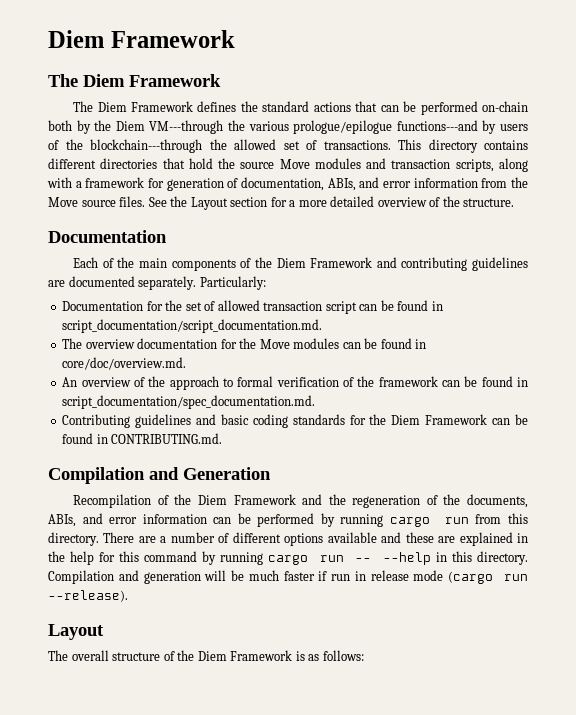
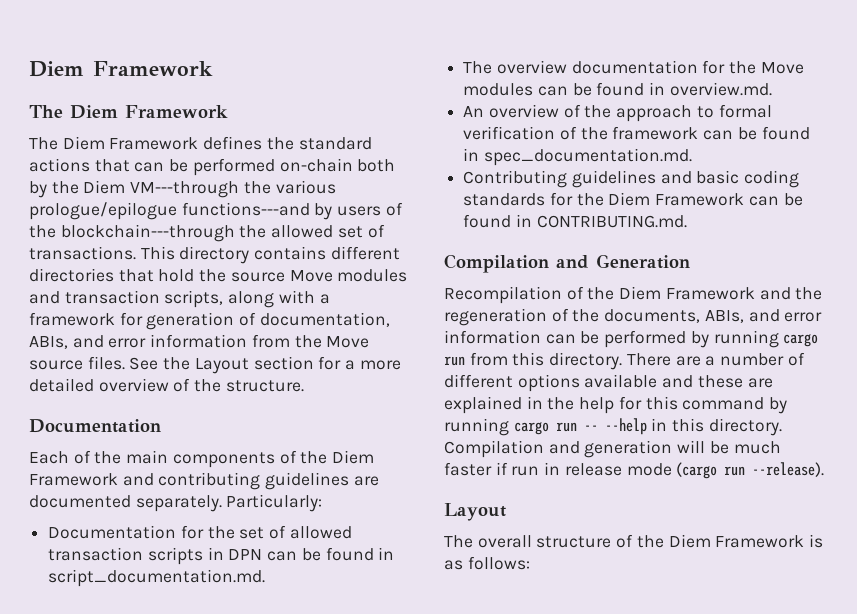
[325,300,443,314] [62,319,323,333] script can be found in script_documentation/script_documentation.md. -> [147,547,395,565] [48,569,266,587] scripts in DPN can be found in script_documentation.md.
[62,357,187,370] core/doc/overview.md. -> [669,82,772,96] overview.md.
[62,395,316,409] script_documentation/spec_documentation.md. -> [483,148,692,166] spec_documentation.md.

